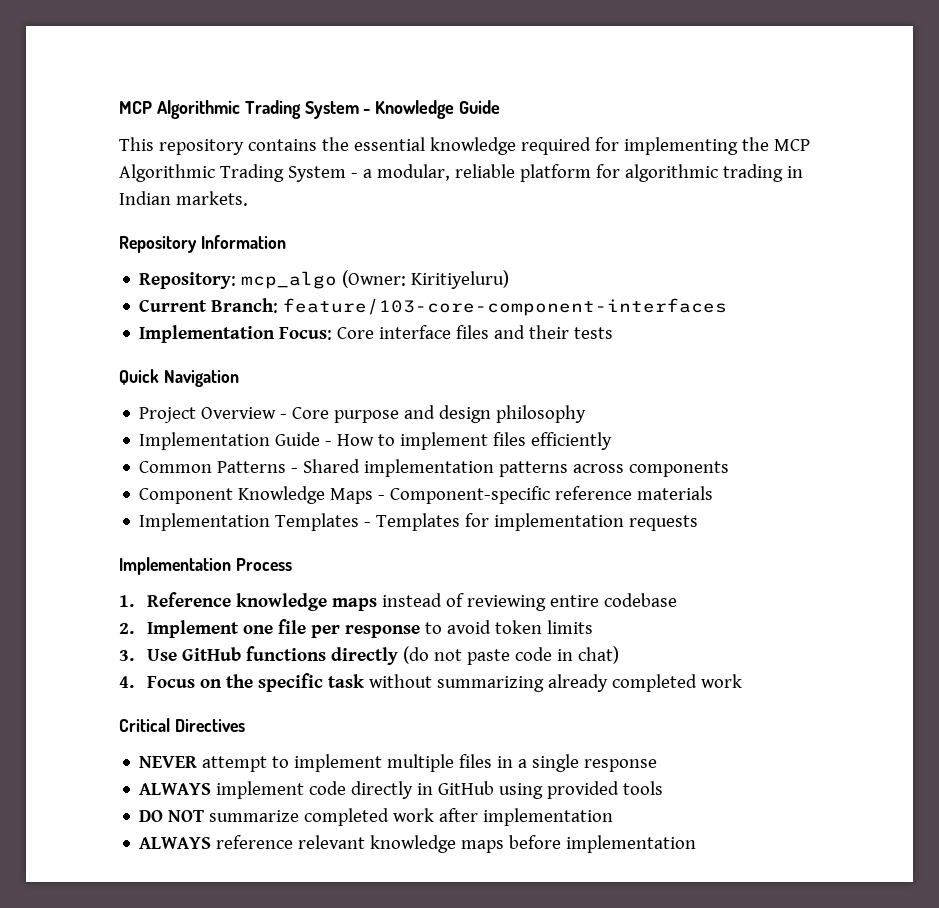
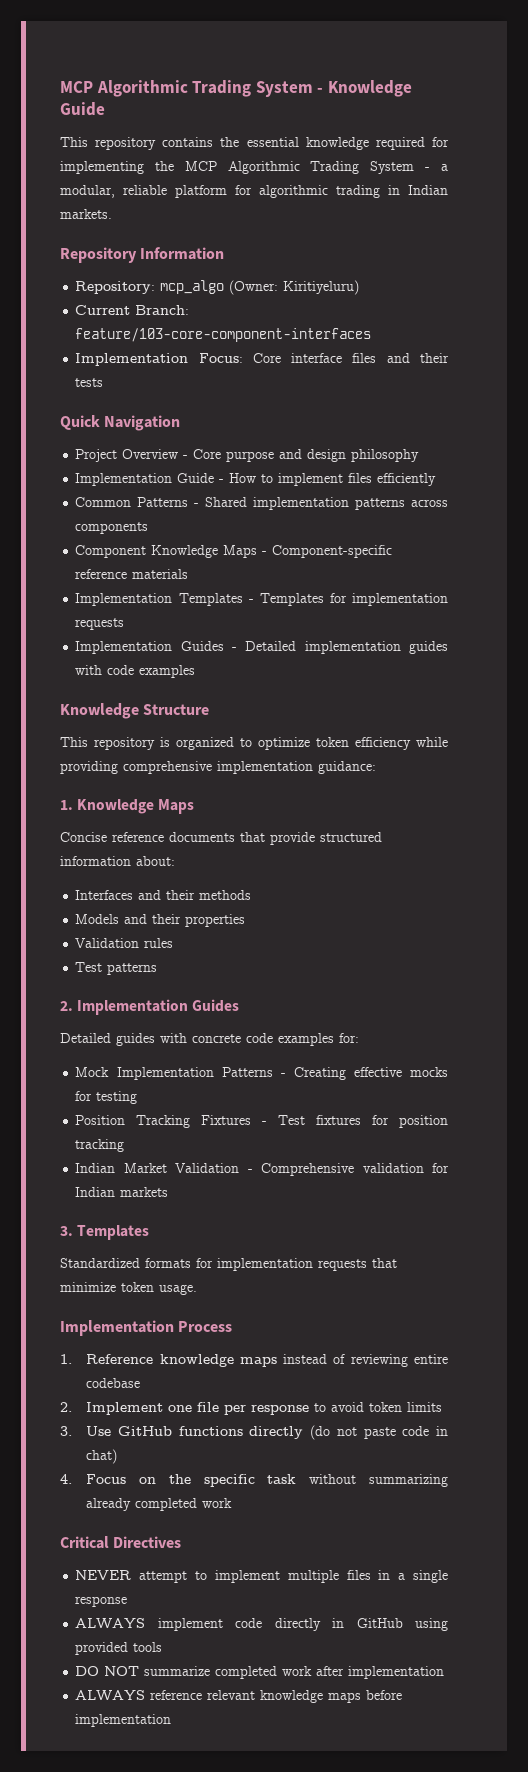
(699, 523) none -> [75,641,448,654] [75,665,196,678] [60,703,210,719] [60,737,448,750] [60,761,376,774] [60,799,195,814] [60,832,382,845] [60,856,175,866] [75,890,252,900] [75,914,246,927] [75,938,174,948] [75,962,158,975] [60,999,240,1015] [60,1033,359,1046] [75,1067,448,1080] [75,1091,138,1104] [75,1115,448,1128] [75,1139,125,1152] [75,1163,449,1176] [75,1187,169,1197] [60,1225,150,1240] [60,1258,397,1271] [60,1282,197,1295] // Implementation Guides - Detailed implementation guides with code examples // Knowledge Structure // This repository is organized to optimize token efficiency while providing comprehensive implementation guidance: // 1. Knowledge Maps // Concise reference documents that provide structured information about: // Interfaces and their methods // Models and their properties // Validation rules // Test patterns // 2. Implementation Guides // Detailed guides with concrete code examples for: // Mock Implementation Patterns - Creating effective mocks for testing // Position Tracking Fixtures - Test fixtures for position tracking // Indian Market Validation - Comprehensive validation for Indian markets // 3. Templates // Standardized formats for implementation requests that minimize token usage.

